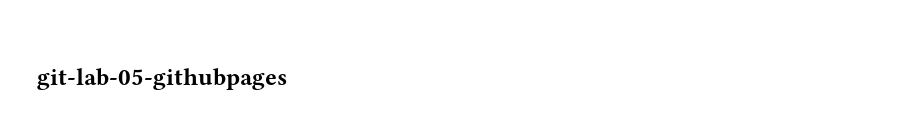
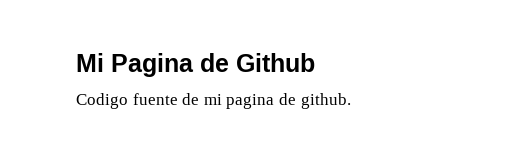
[37,68,287,90] git-lab-05-githubpages -> [76,53,315,77] [76,93,351,109] Mi Pagina de Github // Codigo fuente de mi pagina de github.

